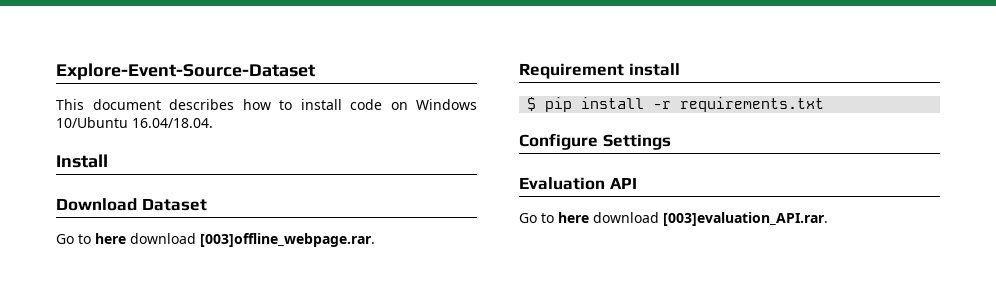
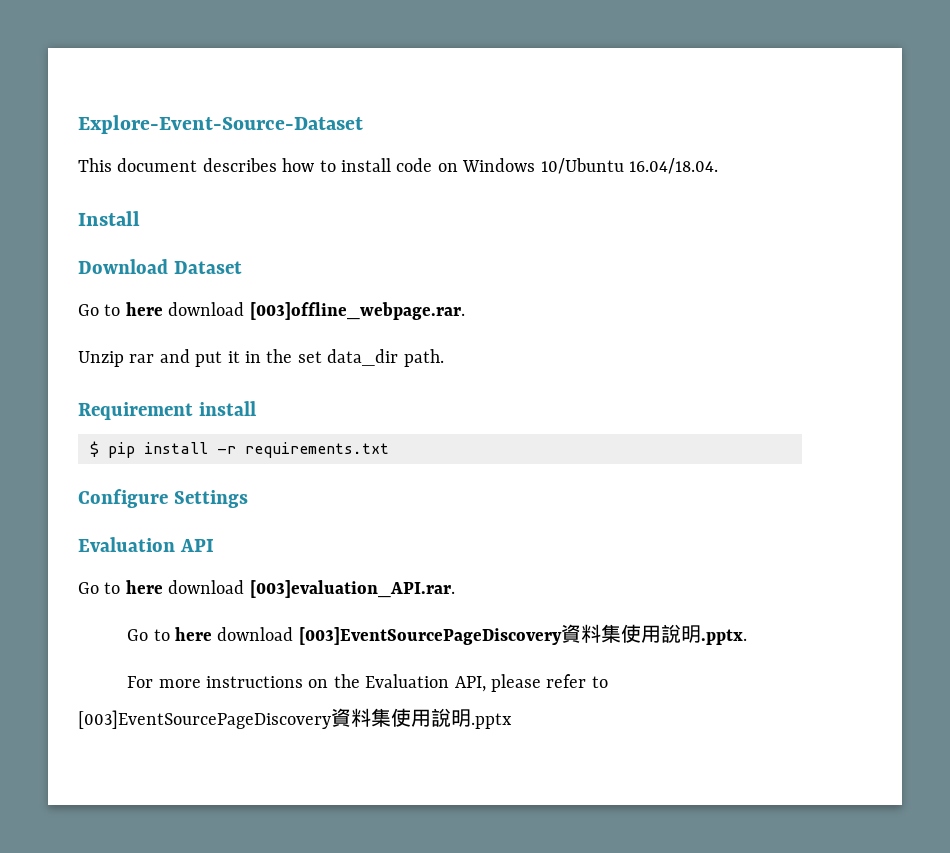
(375, 240) none -> [78,349,444,367] // Unzip rar and put it in the set data_dir path.
(828, 219) none -> [127,624,747,645] [127,674,608,692] [78,708,512,729] // Go to here download [003]EventSourcePageDiscovery資料集使用說明.pptx. // For more instructions on the Evaluation API, please refer to [003]EventSourcePageDiscovery資料集使用說明.pptx

